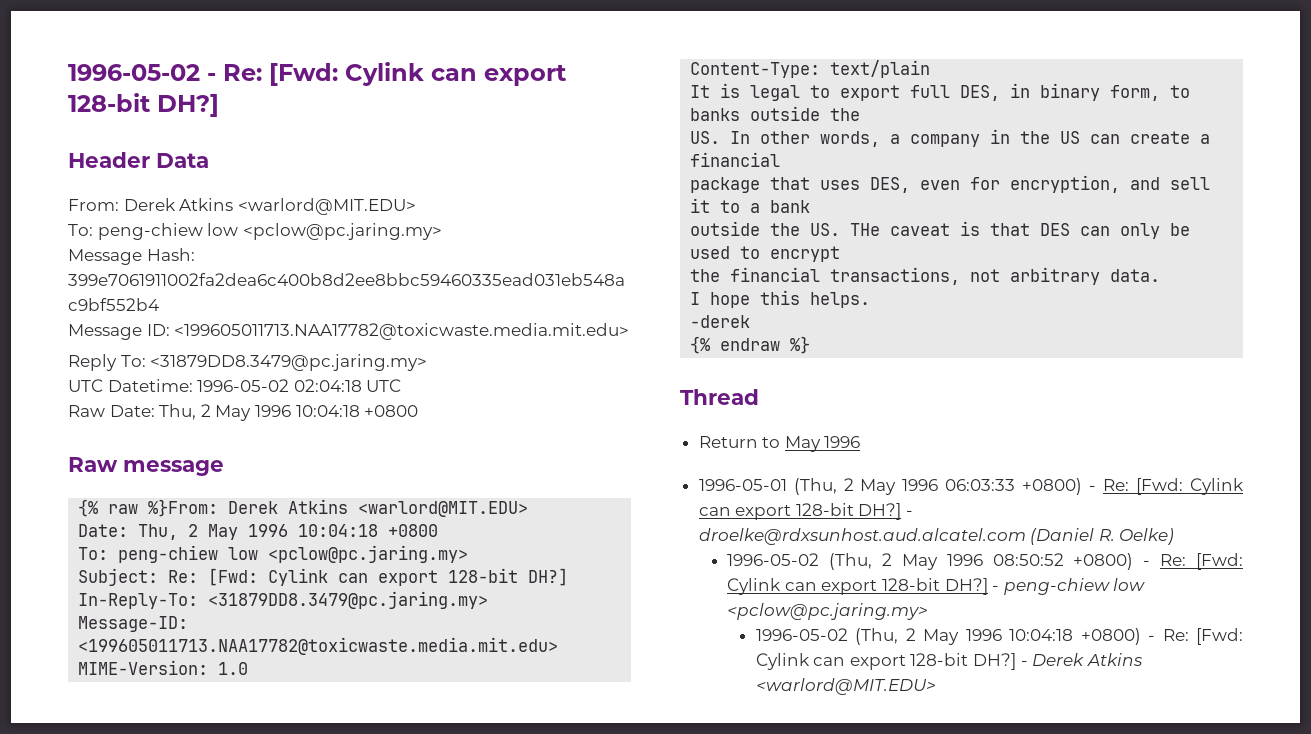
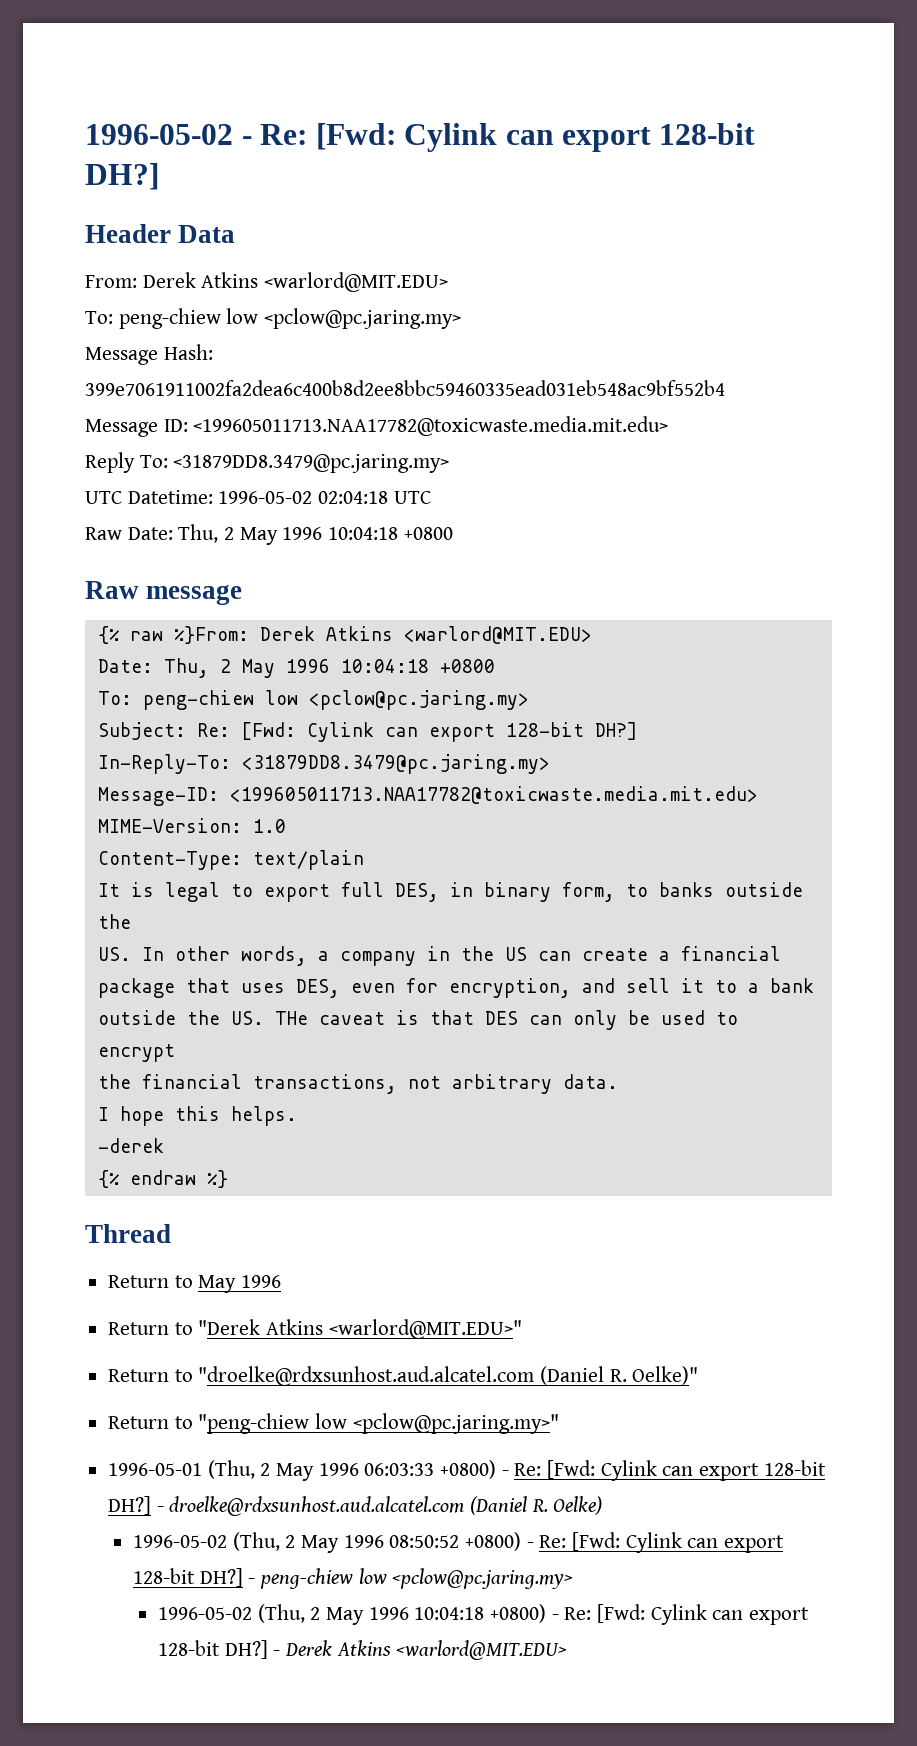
(861, 442) none -> [108,1319,522,1339] [108,1366,699,1386] [108,1413,559,1434] // Return to "Derek Atkins <warlord@MIT.EDU>" // Return to "droelke@rdxsunhost.aud.alcatel.com (Daniel R. Oelke)" // Return to "peng-chiew low <pclow@pc.jaring.my>"

